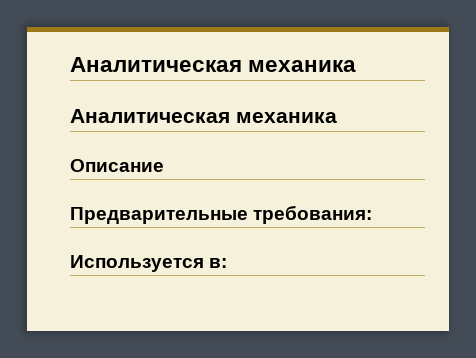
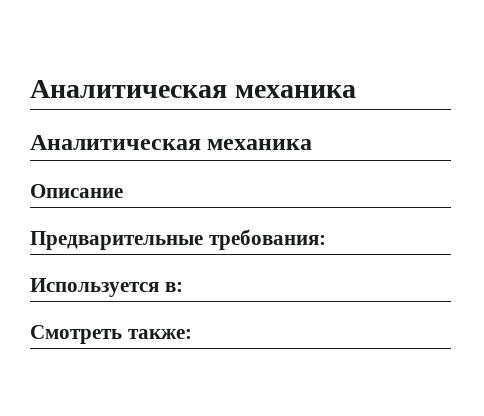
(228, 263) none -> [30,325,192,344] // Смотреть также:

